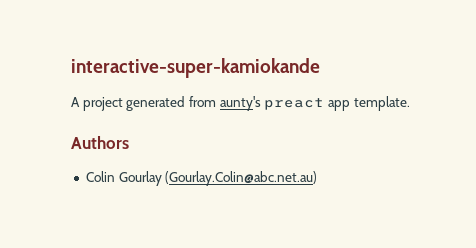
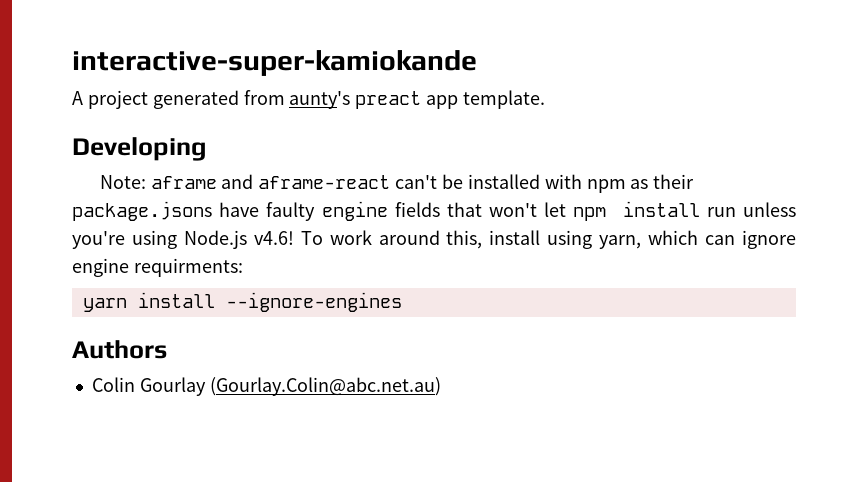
(410, 103) none -> [72,137,207,161] [99,174,695,193] [72,201,796,221] [72,230,796,249] [72,258,243,277] [82,292,402,312] // Developing // Note: aframe and aframe-react can't be installed with npm as their package.jsons have faulty engine fields that won't let npm install run unless you're using Node.js v4.6! To work around this, install using yarn, which can ignore engine requirments: // yarn install --ignore-engines

